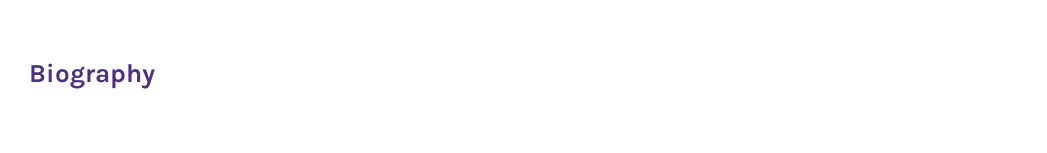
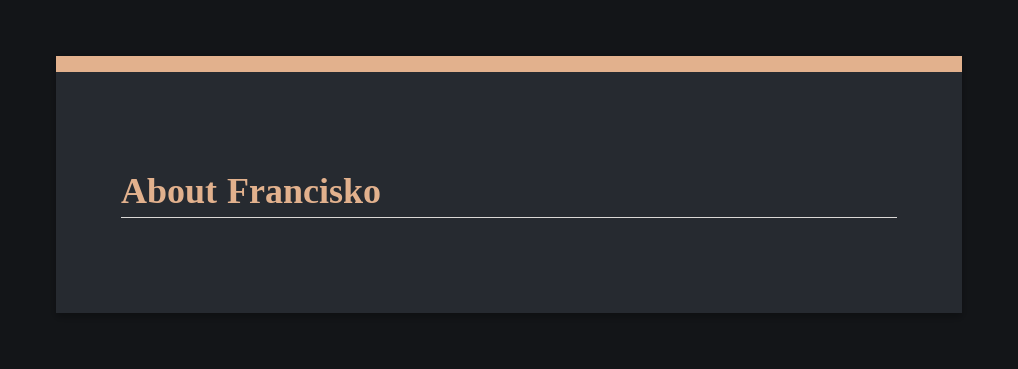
[29,63,155,89] Biography -> [121,178,381,203] About Francisko

